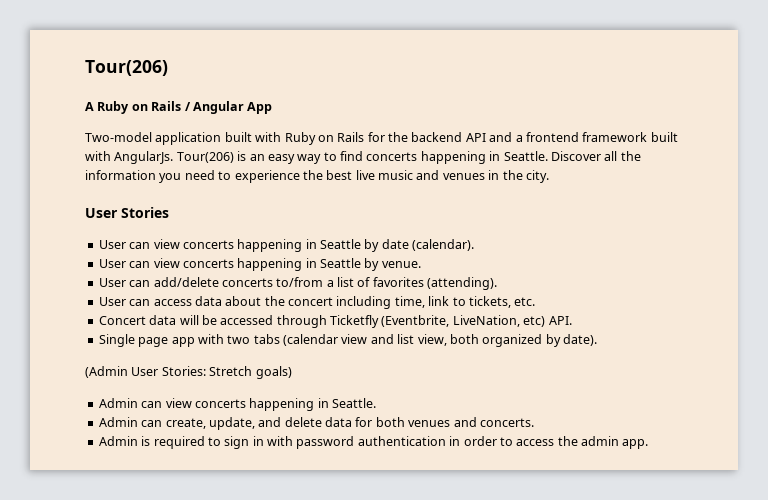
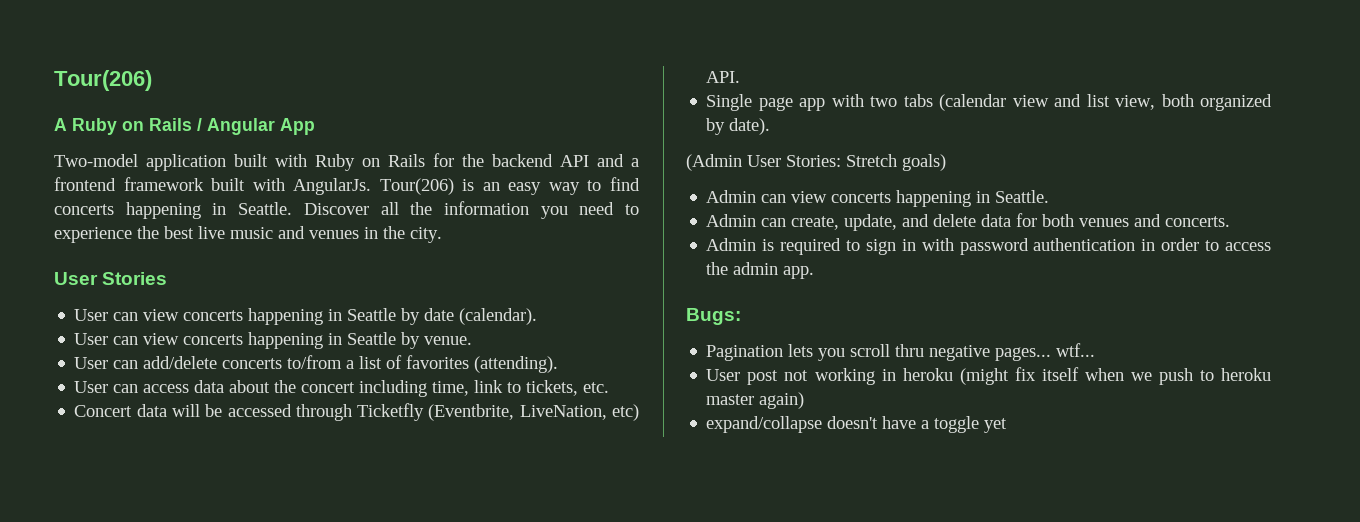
(649, 444) none -> [686,308,741,325] [706,343,1096,361] [706,367,1271,385] [706,392,805,409] [706,416,1008,433] // Bugs: // Pagination lets you scroll thru negative pages... wtf... // User post not working in heroku (might fix itself when we push to heroku master again) // expand/collapse doesn't have a toggle yet

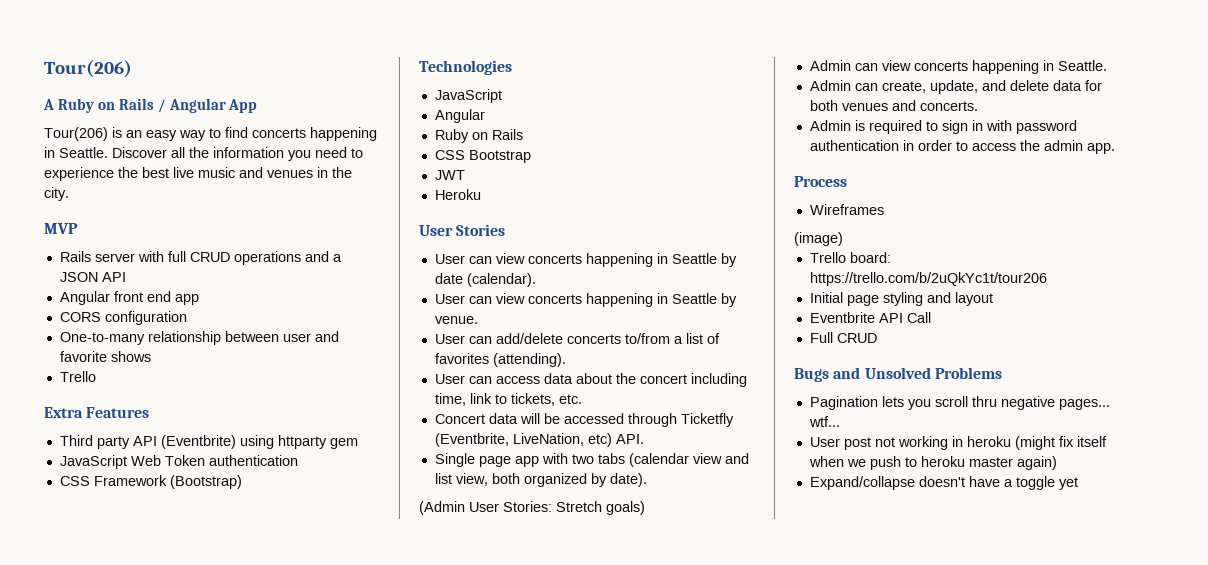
[54,153,639,171] [54,177,372,195] Two-model application built with Ruby on Rails for the backend API and a frontend framework built with AngularJs. -> (258, 106) none
(442, 235) none -> [44,223,78,234] [59,251,342,265] [59,272,126,282] [59,291,199,305] [59,311,187,325] [59,331,339,345] [59,351,151,362] [59,371,96,382] [44,407,150,418] [59,435,358,449] [59,455,298,469] [59,475,242,489] [419,60,512,75] [434,89,502,103] [434,109,485,123] [434,129,523,143] [434,150,531,163] [434,170,465,180] [434,189,481,200] // MVP // Rails server with full CRUD operations and a JSON API // Angular front end app // CORS configuration // One-to-many relationship between user and favorite shows // Trello // Extra Features // Third party API (Eventbrite) using httparty gem // JavaScript Web Token authentication // CSS Framework (Bootstrap) // Technologies // JavaScript // Angular // Ruby on Rails // CSS Bootstrap // JWT // Heroku
[686,308,741,325] Bugs: -> [794,176,847,187] [809,204,884,215] [794,232,843,246] [809,252,891,263] [809,272,1047,286] [809,292,993,306] [809,312,931,323] [809,332,877,343] [794,367,1002,382] Process // Wireframes // (image) // Trello board: https://trello.com/b/2uQkYc1t/tour206 // Initial page styling and layout // Eventbrite API Call // Full CRUD // Bugs and Unsolved Problems
[706,416,823,433] expand/collapse -> [809,476,915,490] Expand/collapse

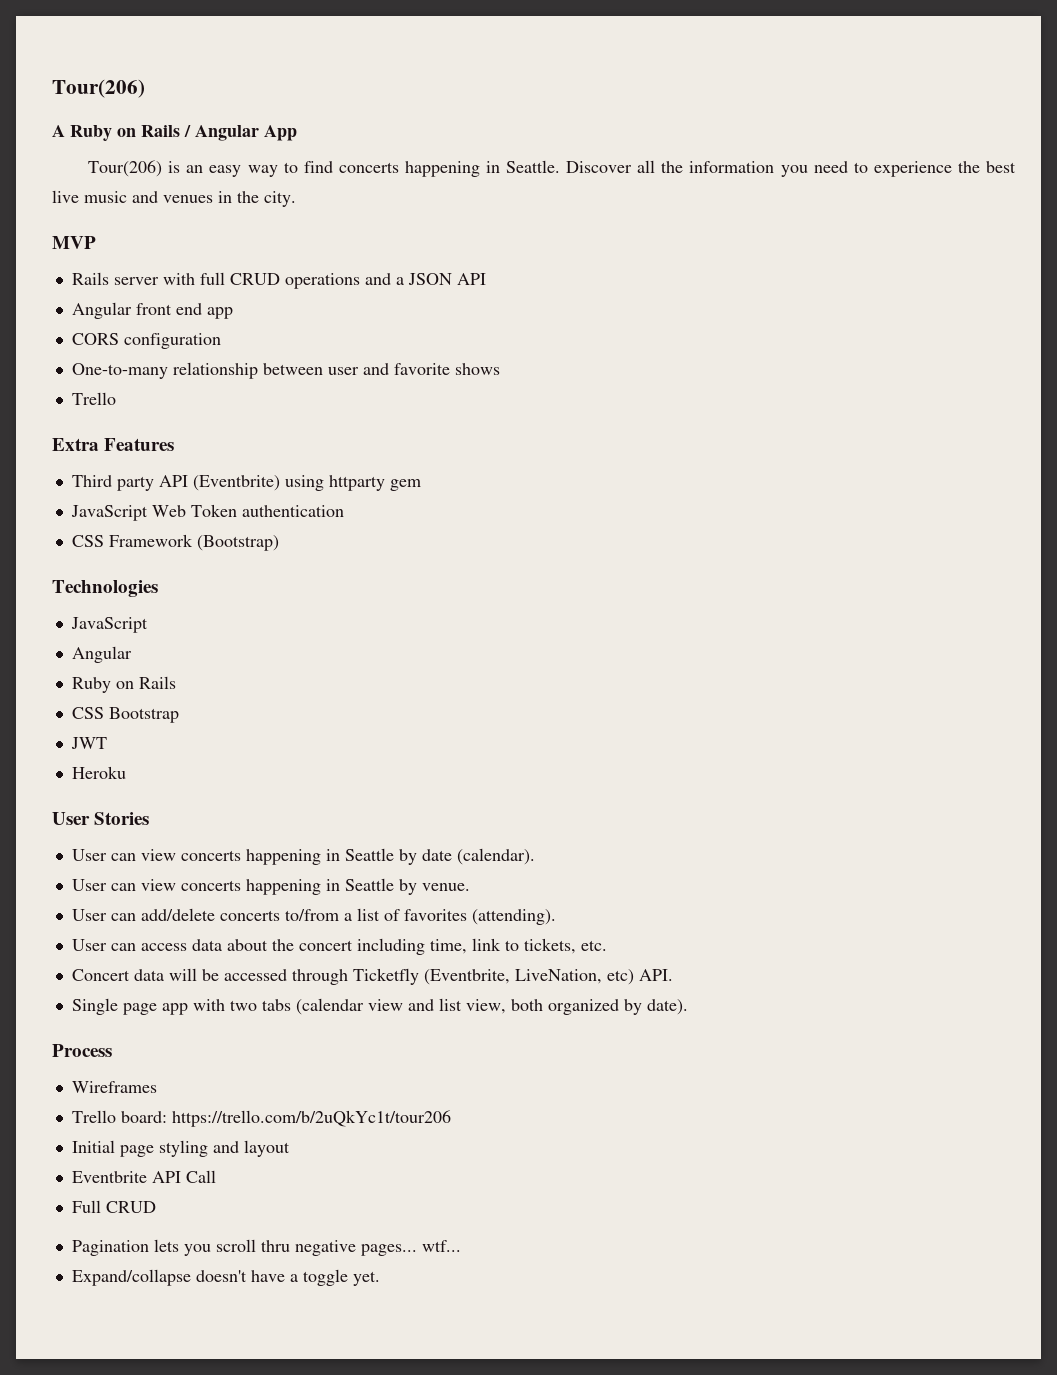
[419,501,645,515] [809,60,1107,74] [809,80,1102,94] [809,100,978,111] [809,120,1077,134] [809,140,1115,154] // (Admin User Stories: Stretch goals) // Admin can view concerts happening in Seattle. // Admin can create, update, and delete data for both venues and concerts. // Admin is required to sign in with password authentication in order to access the admin app. -> (688, 1007) none
[794,232,843,246] // (image) -> (157, 1087) none
[794,367,1002,382] // Bugs and Unsolved Problems -> (156, 1207) none
[809,436,1107,450] [808,456,1057,470] // User post not working in heroku (might fix itself when we push to heroku master again) -> (461, 1246) none
[1058,477,1078,490] yet -> [352,1271,380,1286] yet.

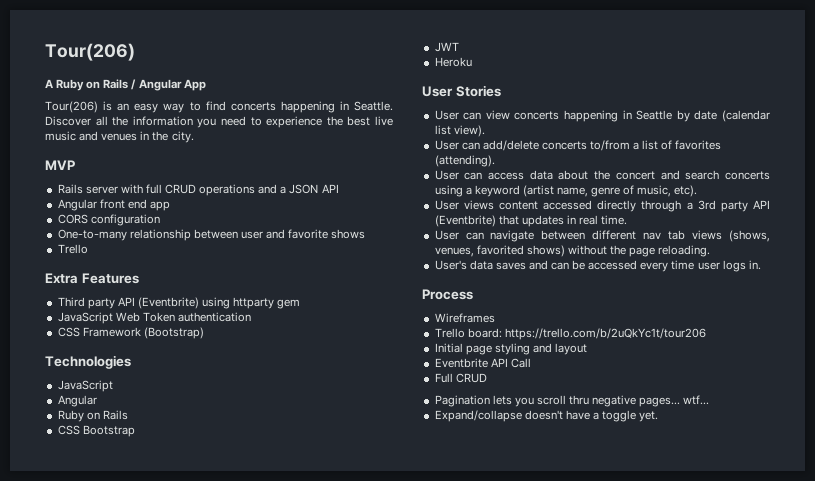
[456,848,535,865] [71,878,470,895] (calendar). // User can view concerts happening in Seattle by venue. -> [722,110,770,122] [434,125,485,137] (calendar list view).
[356,938,607,955] [71,968,673,985] [71,998,688,1015] including time, link to tickets, etc. // Concert data will be accessed through Ticketfly (Eventbrite, LiveNation, etc) API. // Single page app with two tabs (calendar view and list view, both organized by date). -> [660,170,770,180] [434,185,698,197] [434,200,770,212] [434,215,628,227] [434,230,770,242] [434,245,711,257] [434,260,761,272] and search concerts using a keyword (artist name, genre of music, etc). // User views content accessed directly through a 3rd party API (Eventbrite) that updates in real time. // User can navigate between different nav tab views (shows, venues, favorited shows) without the page reloading. // User's data saves and can be accessed every time user logs in.

